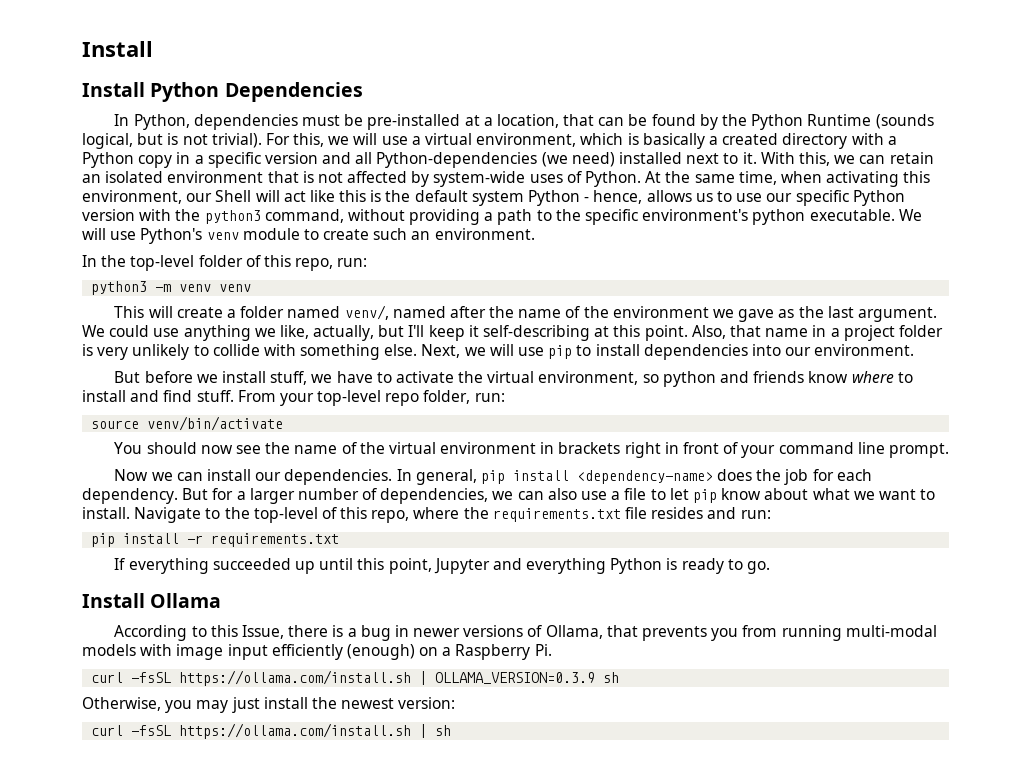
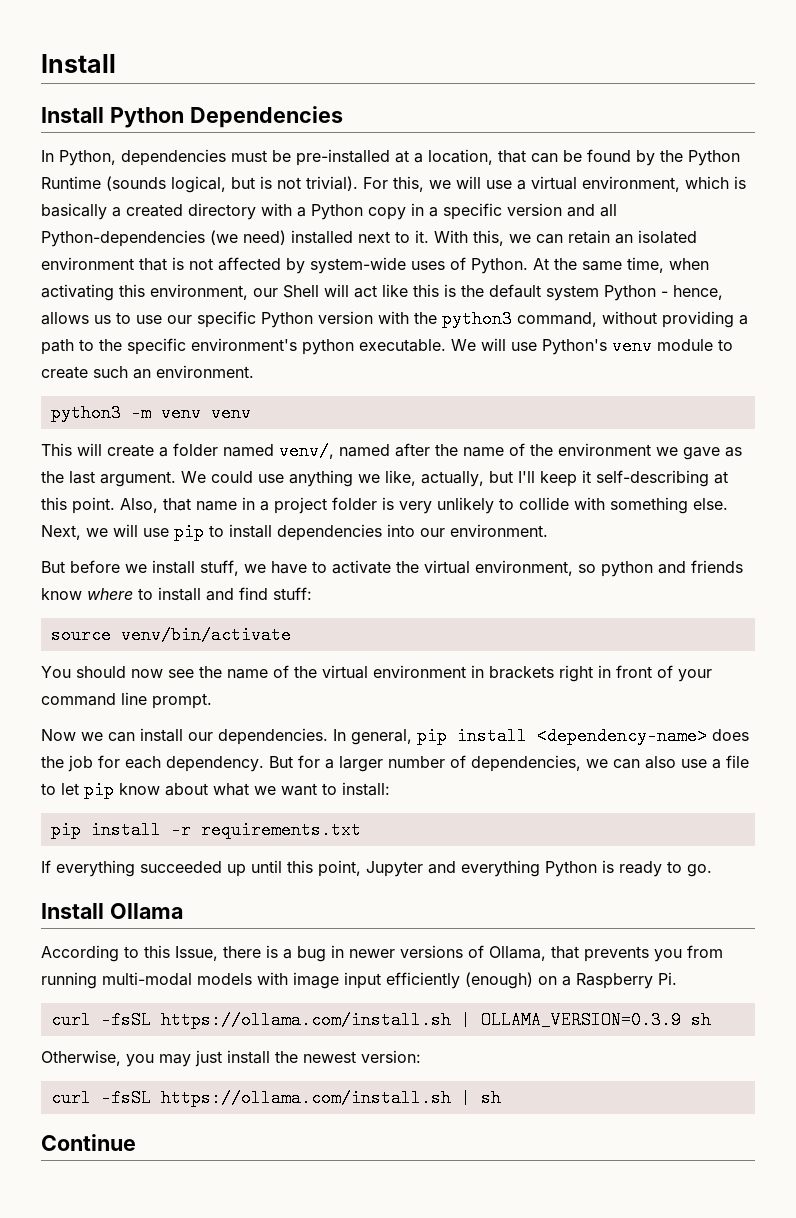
[82,255,368,271] // In the top-level folder of this repo, run: -> (254, 371) none
[196,390,505,406] stuff. From your top-level repo folder, run: -> [273,587,312,600] stuff:
[82,507,771,523] install. Navigate to the top-level of this repo, where the requirements.txt file resides and run: -> [342,782,390,796] install:
(452, 730) none -> [41,1134,136,1151] // Continue

